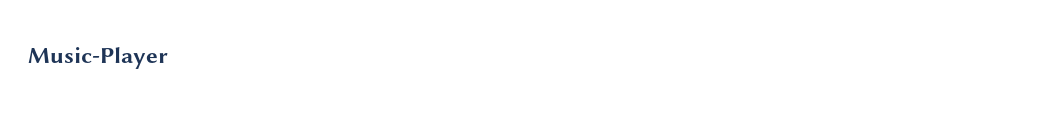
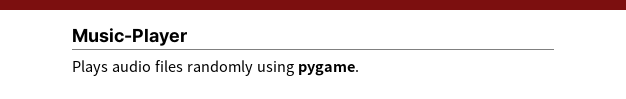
(168, 58) none -> [72,60,359,76] // Plays audio files randomly using pygame.

